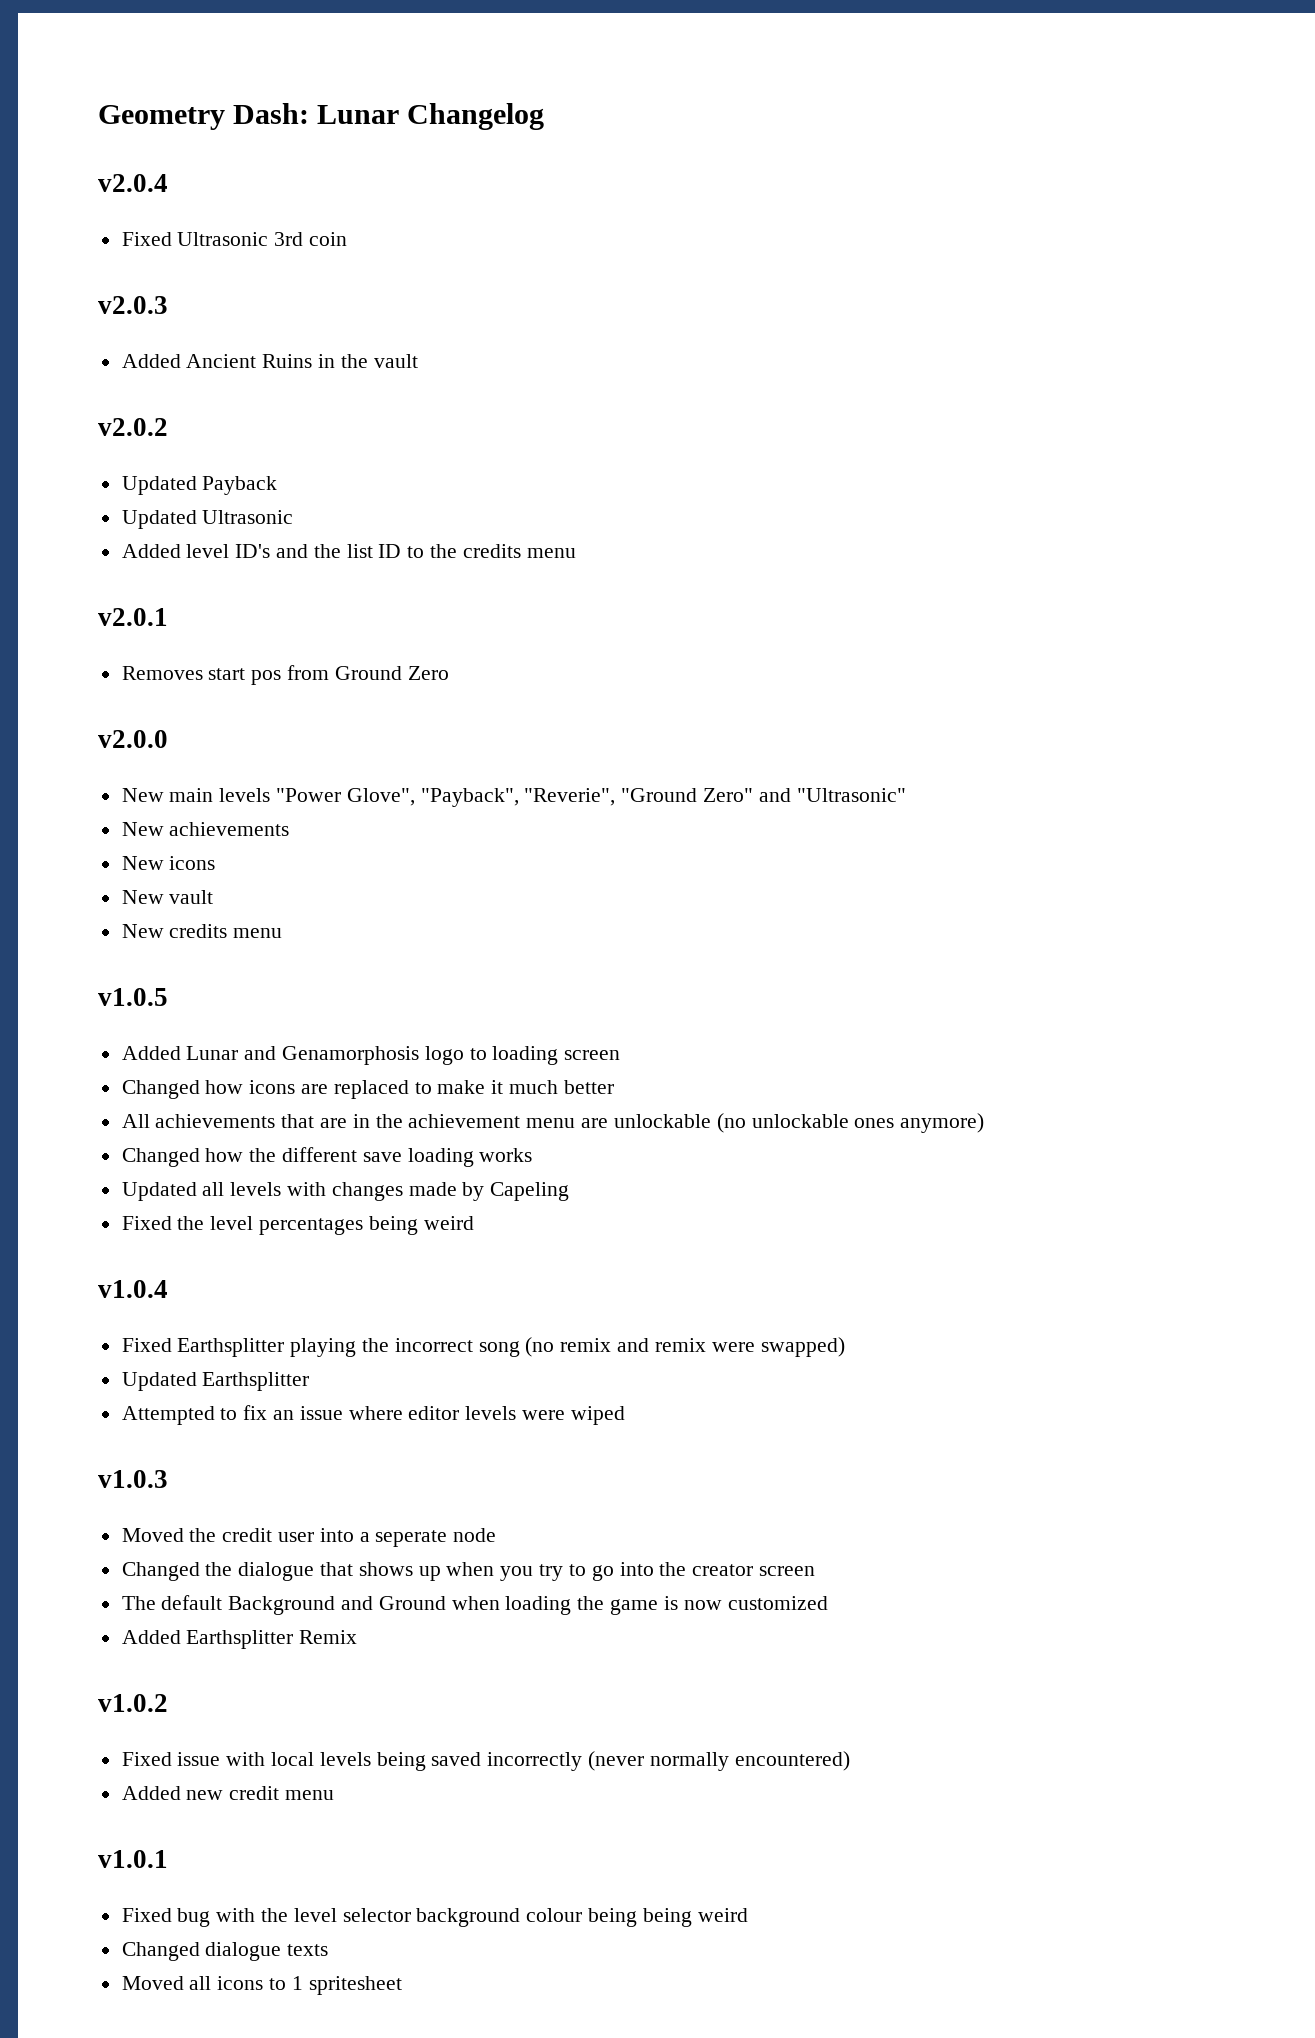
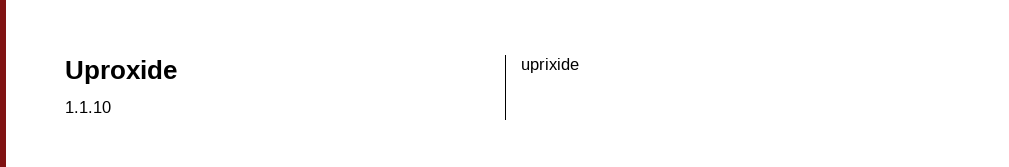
[98,103,545,130] [98,174,168,192] [121,232,348,246] [98,296,168,314] [121,354,418,368] [98,418,168,436] [121,476,278,495] [121,510,294,529] [121,544,576,558] [98,608,168,626] [121,665,449,685] [98,730,168,748] [121,788,906,807] [121,822,290,836] [121,856,216,870] [121,890,214,904] [121,924,283,938] [98,988,168,1006] [121,1046,621,1065] [121,1080,614,1099] [121,1113,985,1133] [121,1147,533,1167] [121,1182,570,1201] [121,1216,474,1235] [98,1280,168,1298] [121,1337,845,1357] [121,1372,310,1391] [121,1405,625,1425] [98,1470,168,1488] [121,1528,497,1547] [121,1562,815,1581] [121,1595,828,1615] [121,1630,358,1649] [98,1694,168,1712] [121,1751,850,1771] [121,1786,335,1800] [98,1850,168,1868] [121,1908,748,1927] [121,1942,329,1961] [121,1976,402,1995] Geometry Dash: Lunar Changelog // v2.0.4 // Fixed Ultrasonic 3rd coin // v2.0.3 // Added Ancient Ruins in the vault // v2.0.2 // Updated Payback // Updated Ultrasonic // Added level ID's and the list ID to the credits menu // v2.0.1 // Removes start pos from Ground Zero // v2.0.0 // New main levels "Power Glove", "Payback", "Reverie", "Ground Zero" and "Ultrasonic" // New achievements // New icons // New vault // New credits menu // v1.0.5 // Added Lunar and Genamorphosis logo to loading screen // Changed how icons are replaced to make it much better // All achievements that are in the achievement menu are unlockable (no unlockable ones anymore) // Changed how the different save loading works // Updated all levels with changes made by Capeling // Fixed the level percentages being weird // v1.0.4 // Fixed Earthsplitter playing the incorrect song (no remix and remix were swapped) // Updated Earthsplitter // Attempted to fix an issue where editor levels were wiped // v1.0.3 // Moved the credit user into a seperate node // Changed the dialogue that shows up when you try to go into the creator screen // The default Background and Ground when loading the game is now customized // Added Earthsplitter Remix // v1.0.2 // Fixed issue with local levels being saved incorrectly (never normally encountered) // Added new credit menu // v1.0.1 // Fixed bug with the level selector background colour being being weird // Changed dialogue texts // Moved all icons to 1 spritesheet -> [65,60,177,84] [65,101,111,113] [521,58,579,73] Uproxide // 1.1.10 // uprixide

